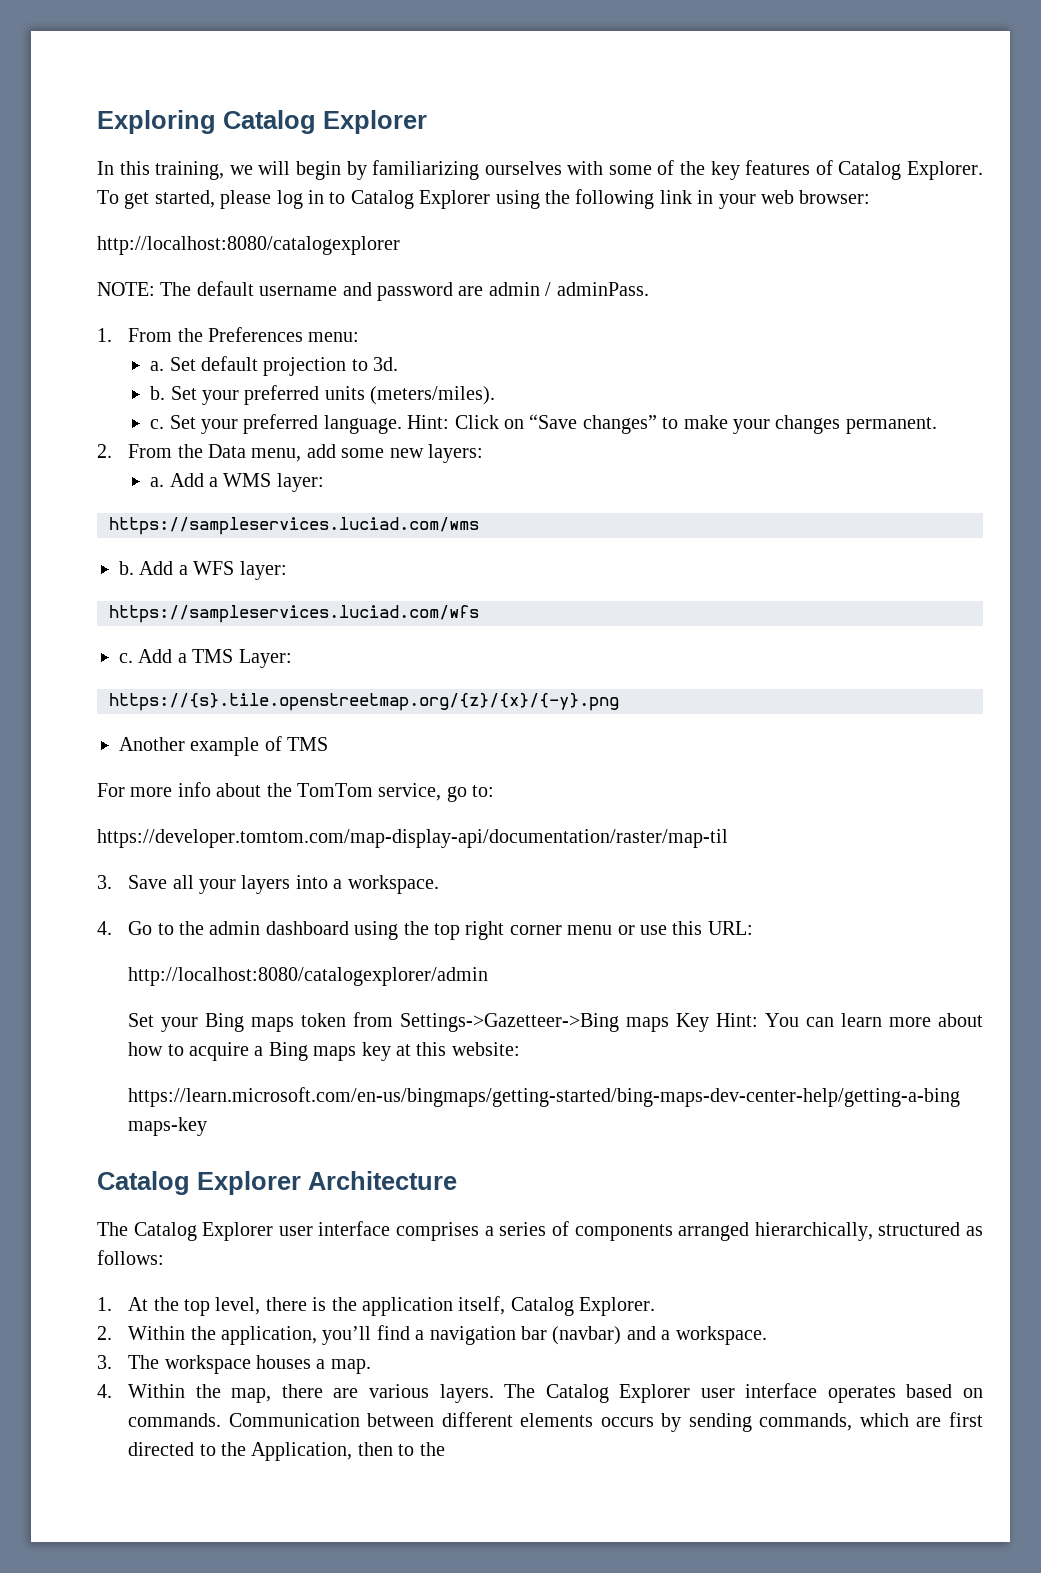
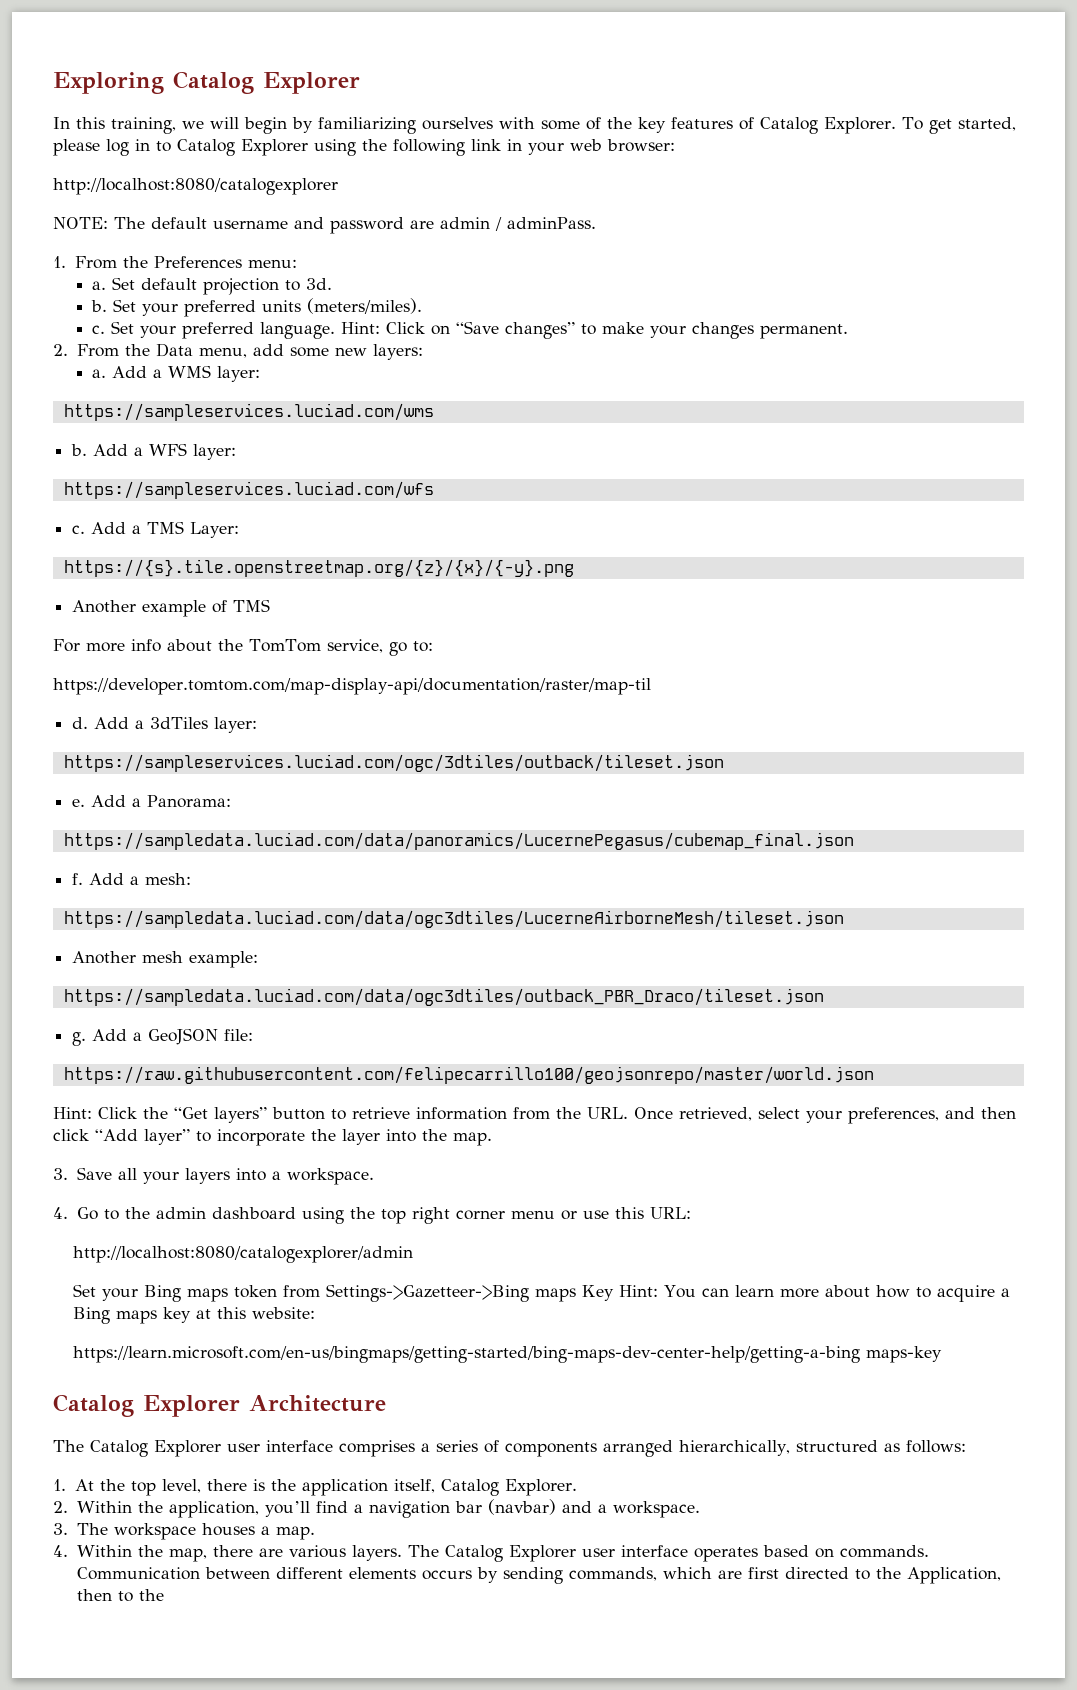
(728, 838) none -> [72,717,258,733] [63,754,724,772] [72,795,232,808] [63,832,854,850] [72,873,192,885] [63,910,844,928] [72,951,259,968] [63,988,824,1006] [72,1028,254,1046] [63,1066,874,1084] [53,1107,1016,1124] [53,1129,492,1146] // d. Add a 3dTiles layer: // https://sampleservices.luciad.com/ogc/3dtiles/outback/tileset.json // e. Add a Panorama: // https://sampledata.luciad.com/data/panoramics/LucernePegasus/cubemap_final.json // f. Add a mesh: // https://sampledata.luciad.com/data/ogc3dtiles/LucerneAirborneMesh/tileset.json // Another mesh example: // https://sampledata.luciad.com/data/ogc3dtiles/outback_PBR_Draco/tileset.json // g. Add a GeoJSON file: // https://raw.githubusercontent.com/felipecarrillo100/geojsonrepo/master/world.json // Hint: Click the “Get layers” button to retrieve information from the URL. Once retrieved, select your preferences, and then click “Add layer” to incorporate the layer into the map.

